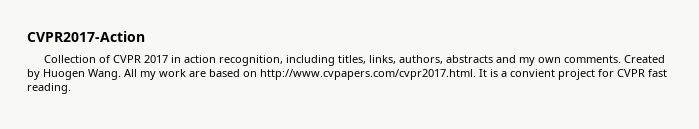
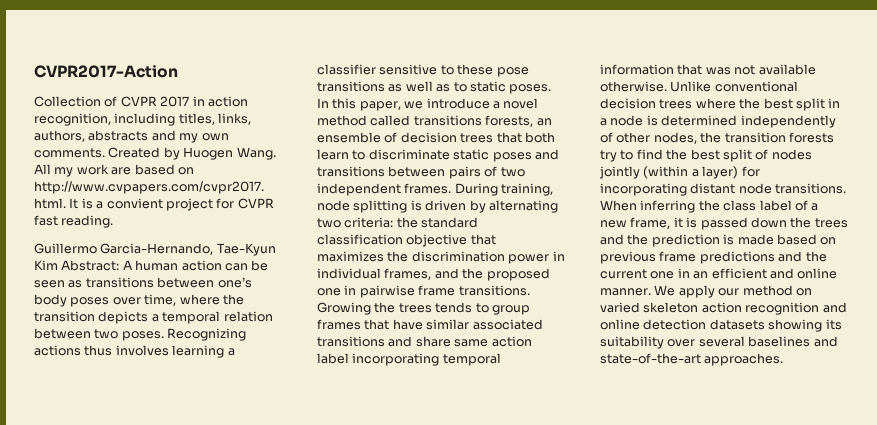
(71, 88) none -> [34,243,276,256] [34,260,269,271] [34,277,252,288] [34,294,244,307] [34,311,273,324] [34,328,247,341] [34,345,235,358] [317,64,529,77] [317,81,552,94] [317,98,539,111] [317,115,552,127] [317,132,555,143] [317,149,559,162] [317,166,525,179] [317,183,554,196] [317,200,558,213] [317,217,479,228] [317,234,496,247] [317,251,565,264] [317,268,550,281] [317,285,530,298] [317,302,530,315] [317,319,543,330] [317,336,532,347] [317,353,501,366] [600,64,816,75] [600,81,798,92] [600,98,841,111] [600,115,836,128] [600,132,834,144] [600,149,812,162] [599,166,760,179] [600,183,847,196] [600,200,819,213] [600,217,848,230] [600,234,837,247] [600,251,827,264] [600,268,838,279] [600,285,812,298] [600,302,847,315] [600,319,842,332] [600,336,838,349] [600,353,784,366] // Guillermo Garcia-Hernando, Tae-Kyun Kim Abstract: A human action can be seen as transitions between one’s body poses over time, where the transition depicts a temporal relation between two poses. Recognizing actions thus involves learning a classifier sensitive to these pose transitions as well as to static poses. In this paper, we introduce a novel method called transitions forests, an ensemble of decision trees that both learn to discriminate static poses and transitions between pairs of two independent frames. During training, node splitting is driven by alternating two criteria: the standard classification objective that maximizes the discrimination power in individual frames, and the proposed one in pairwise frame transitions. Growing the trees tends to group frames that have similar associated transitions and share same action label incorporating temporal information that was not available otherwise. Unlike conventional decision trees where the best split in a node is determined independently of other nodes, the transition forests try to find the best split of nodes jointly (within a layer) for incorporating distant node transitions. When inferring the class label of a new frame, it is passed down the trees and the prediction is made based on previous frame predictions and the current one in an efficient and online manner. We apply our method on varied skeleton action recognition and online detection datasets showing its suitability over several baselines and state-of-the-art approaches.

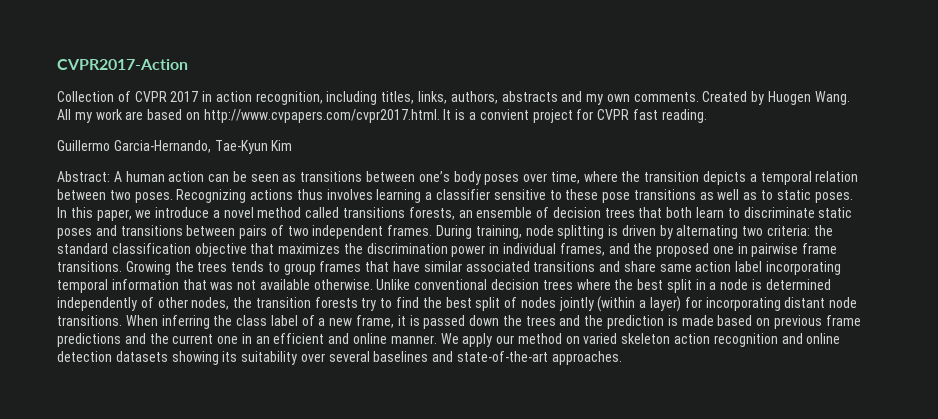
(58, 265) none -> (293, 145) //

